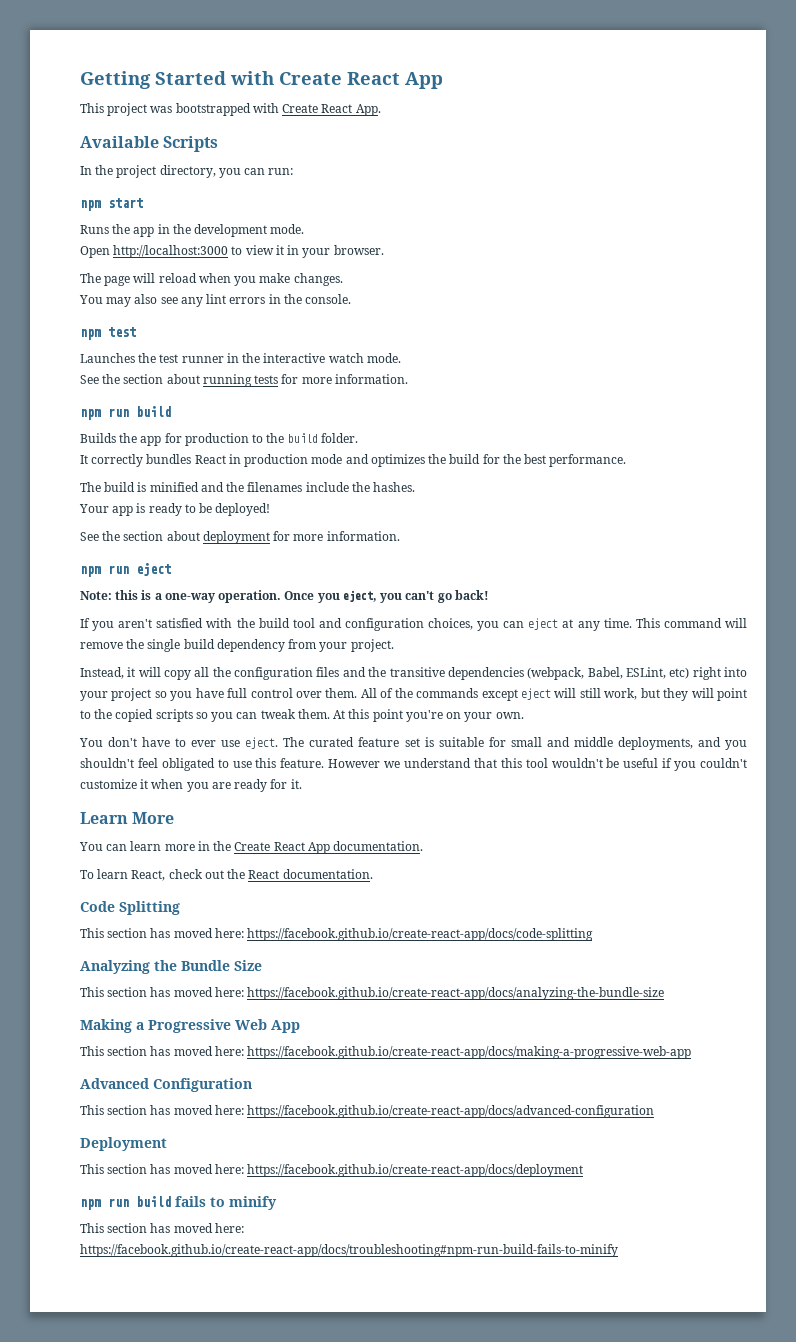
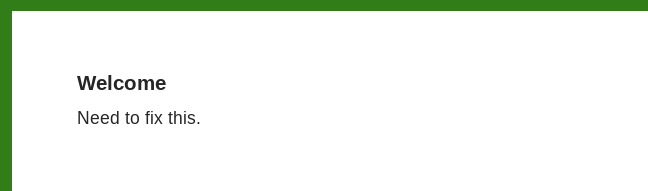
[80,71,443,89] [80,103,381,116] [80,136,219,152] [80,165,294,178] [80,198,143,211] [80,224,305,237] [80,245,384,258] [80,273,343,286] [79,294,352,307] [80,327,136,340] [80,353,401,363] [80,374,408,387] [80,406,171,420] [80,433,358,446] [80,454,627,467] [80,482,416,492] [79,503,271,516] [80,531,400,544] [80,563,171,577] [80,590,489,603] [80,618,747,631] [80,639,394,652] [80,667,748,680] [80,688,748,701] [80,709,524,722] [79,737,747,750] [80,758,748,771] [80,779,302,792] [80,812,175,824] [79,841,424,854] [80,869,373,881] [80,901,180,915] [80,928,594,941] [80,960,262,974] [80,987,665,1000] [80,1019,300,1033] [80,1046,692,1059] [80,1078,252,1092] [80,1105,655,1118] [80,1137,167,1151] [80,1164,584,1177] [80,1196,277,1210] [80,1223,244,1233] [80,1244,618,1257] Getting Started with Create React App // This project was bootstrapped with Create React App. // Available Scripts // In the project directory, you can run: // npm start // Runs the app in the development mode. // Open http://localhost:3000 to view it in your browser. // The page will reload when you make changes. // You may also see any lint errors in the console. // npm test // Launches the test runner in the interactive watch mode. // See the section about running tests for more information. // npm run build // Builds the app for production to the build folder. // It correctly bundles React in production mode and optimizes the build for the best performance. // The build is minified and the filenames include the hashes. // Your app is ready to be deployed! // See the section about deployment for more information. // npm run eject // Note: this is a one-way operation. Once you eject, you can't go back! // If you aren't satisfied with the build tool and configuration choices, you can eject at any time. This command will remove the single build dependency from your project. // Instead, it will copy all the configuration files and the transitive dependencies (webpack, Babel, ESLint, etc) right into your project so you have full control over them. All of the commands except eject will still work, but they will point to the copied scripts so you can tweak them. At this point you're on your own. // You don't have to ever use eject. The curated feature set is suitable for small and middle deployments, and you shouldn't feel obligated to use this feature. However we understand that this tool wouldn't be useful if you couldn't customize it when you are ready for it. // Learn More // You can learn more in the Create React App documentation. // To learn React, check out the React documentation. // Code Splitting // This section has moved here: https://facebook.github.io/create-react-app/docs/code-splitting // Analyzing the Bundle Size // This section has moved here: https://facebook.github.io/create-react-app/docs/analyzing-the-bundle-size // Making a Progressive Web App // This section has moved here: https://facebook.github.io/create-react-app/docs/making-a-progressive-web-app // Advanced Configuration // This section has moved here: https://facebook.github.io/create-react-app/docs/advanced-configuration // Deployment // This section has moved here: https://facebook.github.io/create-react-app/docs/deployment // npm run build fails to minify // This section has moved here: https://facebook.github.io/create-react-app/docs/troubleshooting#npm-run-build-fails-to-minify -> [77,75,166,90] [77,111,201,124] Welcome // Need to fix this.

